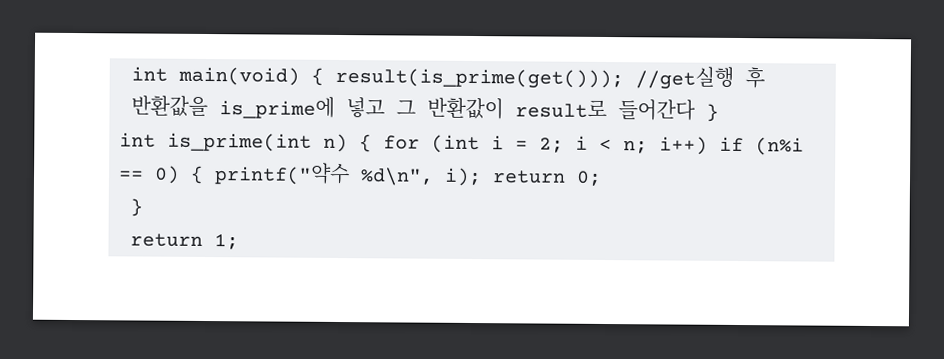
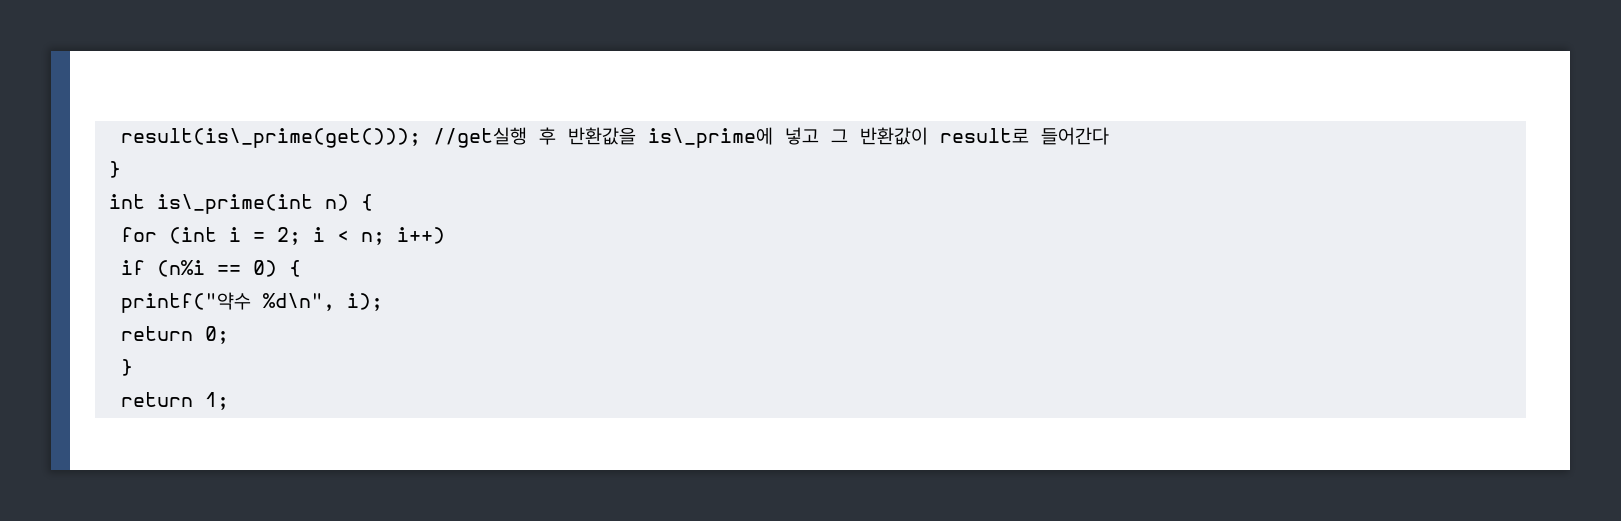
[131,66,625,90] int main(void) { result(is_prime(get())); -> [121,128,422,148] result(is\_prime(get()));
[219,96,336,119] is_prime에 -> [648,127,774,148] is\_prime에
(697, 110) none -> (1110, 136) //
[167,132,313,152] is_prime(int -> [157,194,314,214] is\_prime(int
(373, 143) none -> (374, 202) //
(709, 145) none -> (446, 235) //
(205, 174) none -> (302, 268) //
(483, 177) none -> (384, 302) //

